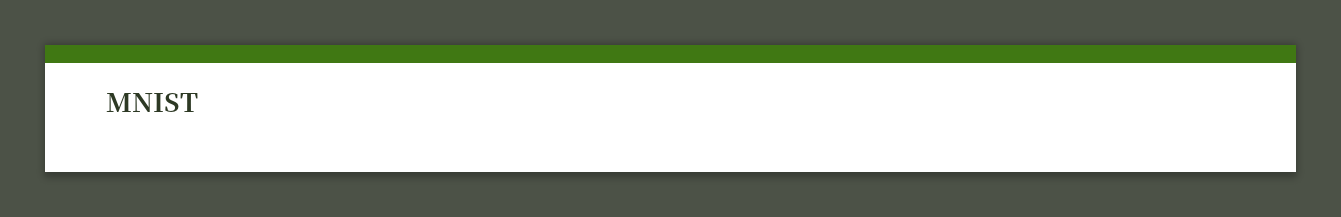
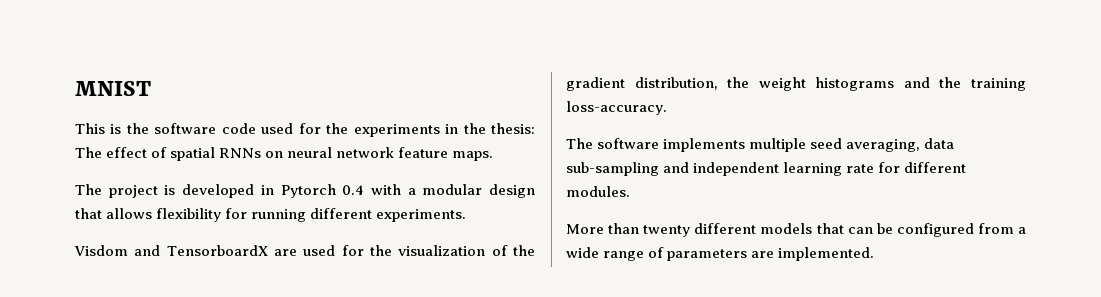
(198, 102) none -> [75,123,535,137] [75,147,494,161] [75,184,535,198] [75,208,467,222] [74,245,536,256] [566,77,1026,91] [566,101,667,115] [566,138,955,152] [566,162,967,176] [566,186,630,197] [566,223,1026,237] [566,247,875,261] // This is the software code used for the experiments in the thesis: The effect of spatial RNNs on neural network feature maps. // The project is developed in Pytorch 0.4 with a modular design that allows flexibility for running different experiments. // Visdom and TensorboardX are used for the visualization of the gradient distribution, the weight histograms and the training loss-accuracy. // The software implements multiple seed averaging, data sub-sampling and independent learning rate for different modules. // More than twenty different models that can be configured from a wide range of parameters are implemented.

